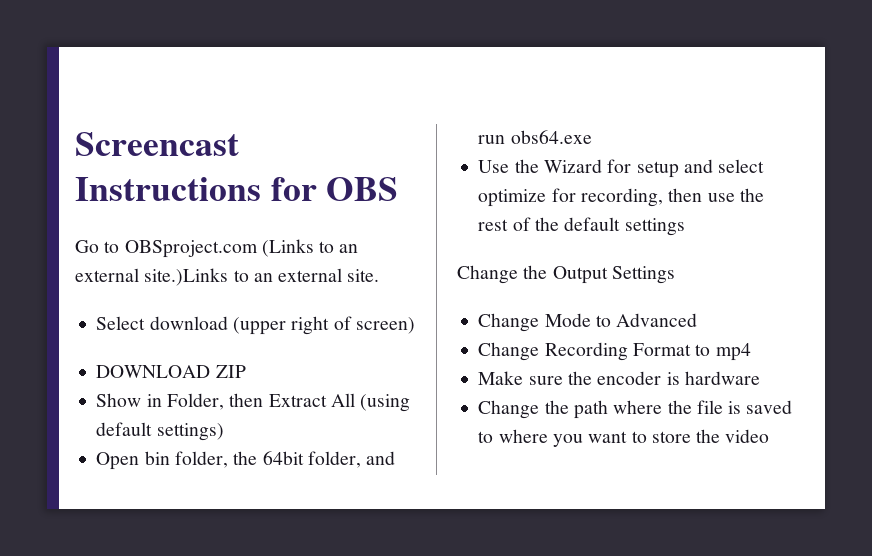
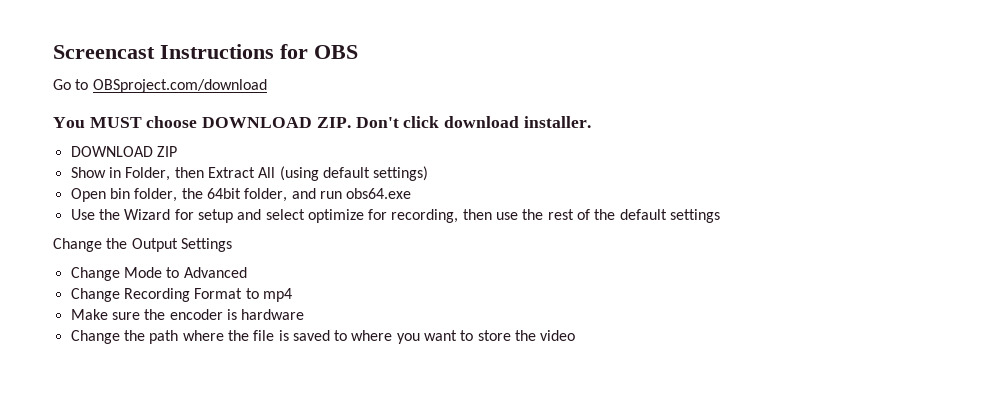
[124,239,359,258] [75,268,380,286] [96,316,415,335] OBSproject.com (Links to an external site.)Links to an external site. // Select download (upper right of screen) -> [92,79,267,93] [53,116,591,128] OBSproject.com/download // You MUST choose DOWNLOAD ZIP. Don't click download installer.

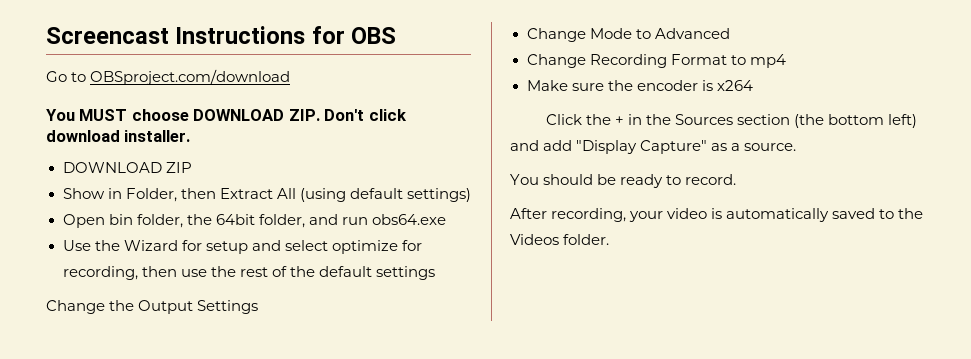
[241,309,305,320] [70,330,576,344] hardware // Change the path where the file is saved to where you want to store the video -> [716,80,753,91] [545,114,918,128] [510,140,797,154] [510,174,737,188] [510,208,924,222] [510,234,610,245] x264 // Click the + in the Sources section (the bottom left) and add "Display Capture" as a source. // You should be ready to record. // After recording, your video is automatically saved to the Videos folder.

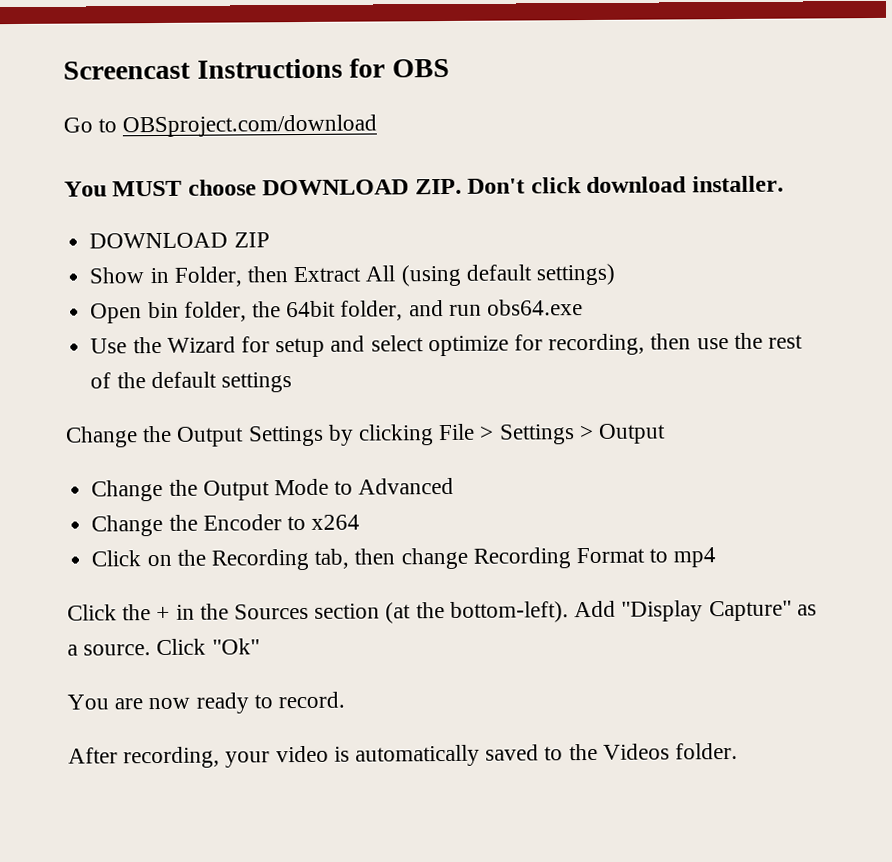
[526,28,586,42] // Change -> [327,423,667,446] [91,479,270,502] by clicking File > Settings > Output // Change the Output
[589,54,786,68] [526,80,753,91] Recording Format to mp4 // Make sure the encoder is x264 -> [168,514,361,531] [91,547,717,571] the Encoder to x264 // Click on the Recording tab, then change Recording Format to mp4
[793,114,918,128] [510,140,573,151] (the bottom left) and add -> [385,600,617,624] (at the bottom-left). Add
[510,174,617,185] // You should be -> [156,638,260,656] [67,694,191,710] Click "Ok" // You are now

